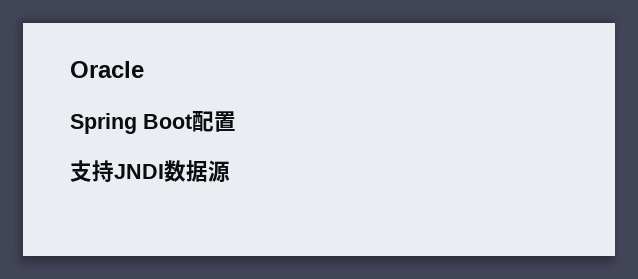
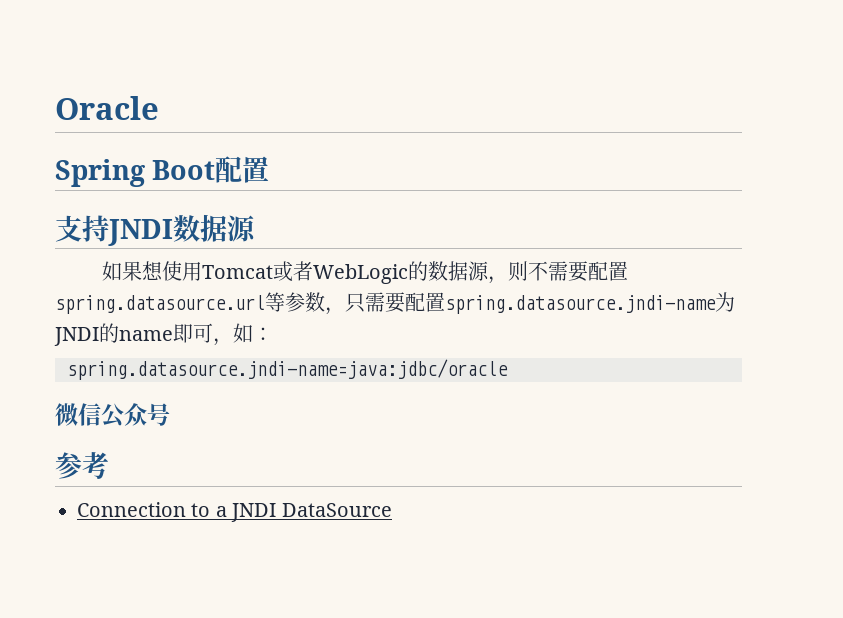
(230, 171) none -> [102,261,629,284] [55,292,735,315] [54,323,273,346] [67,359,508,380] [55,403,170,428] [55,452,109,479] [77,502,392,522] // 如果想使用Tomcat或者WebLogic的数据源，则不需要配置spring.datasource.url等参数，只需要配置spring.datasource.jndi-name为JNDI的name即可，如： // spring.datasource.jndi-name=java:jdbc/oracle // 微信公众号 // 参考 // Connection to a JNDI DataSource

